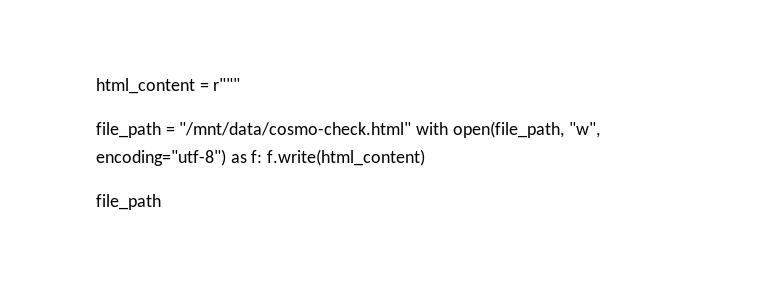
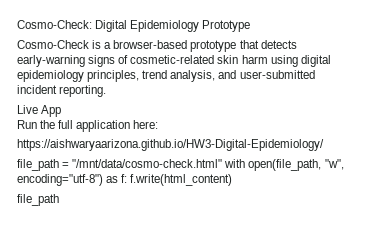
[96,78,241,94] html_content = r""" -> [17,20,251,32] [17,40,297,52] [17,55,331,67] [17,70,315,82] [17,85,107,97] [17,105,62,117] [17,120,159,132] [17,139,324,151] Cosmo-Check: Digital Epidemiology Prototype // Cosmo-Check is a browser-based prototype that detects early-warning signs of cosmetic-related skin harm using digital epidemiology principles, trend analysis, and user-submitted incident reporting. // Live App // Run the full application here: // https://aishwaryaarizona.github.io/HW3-Digital-Epidemiology/

